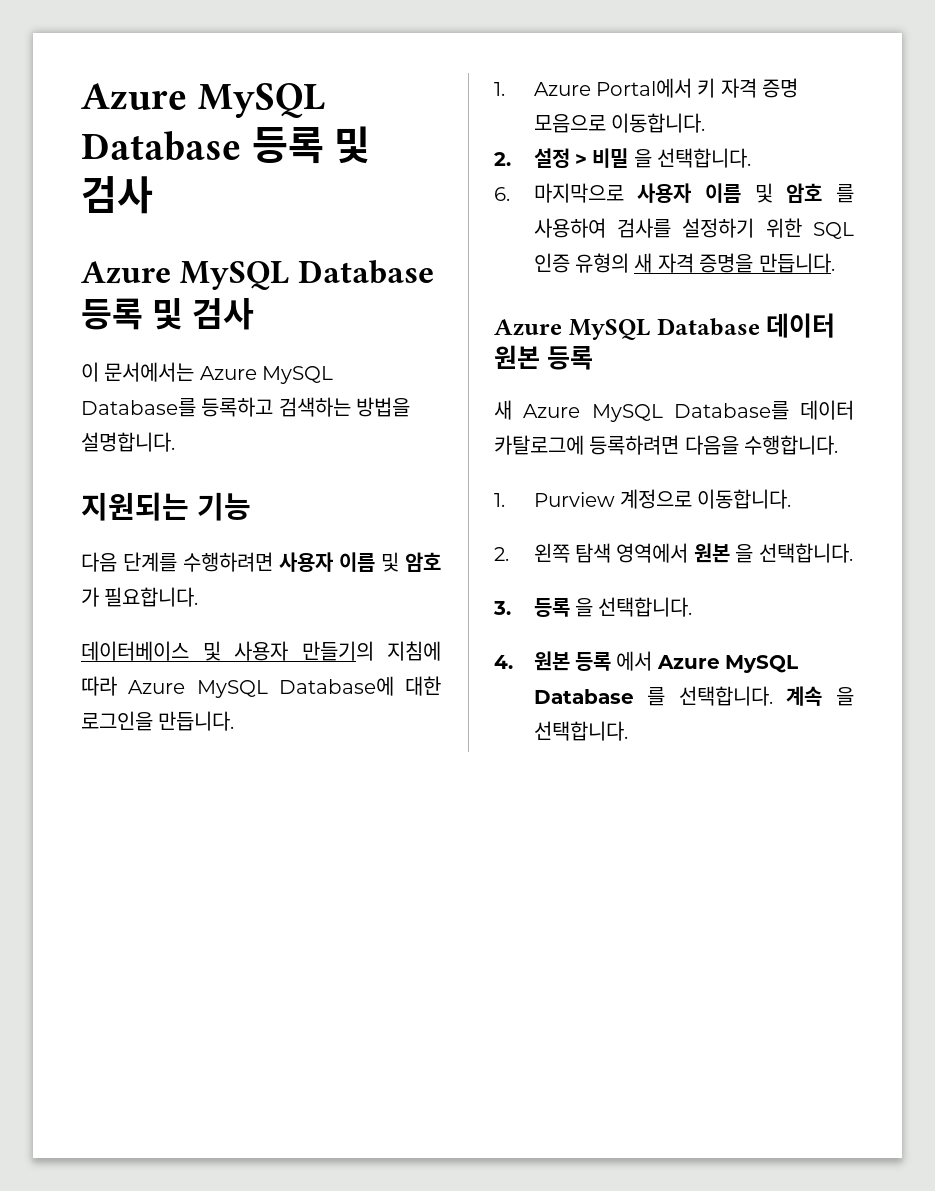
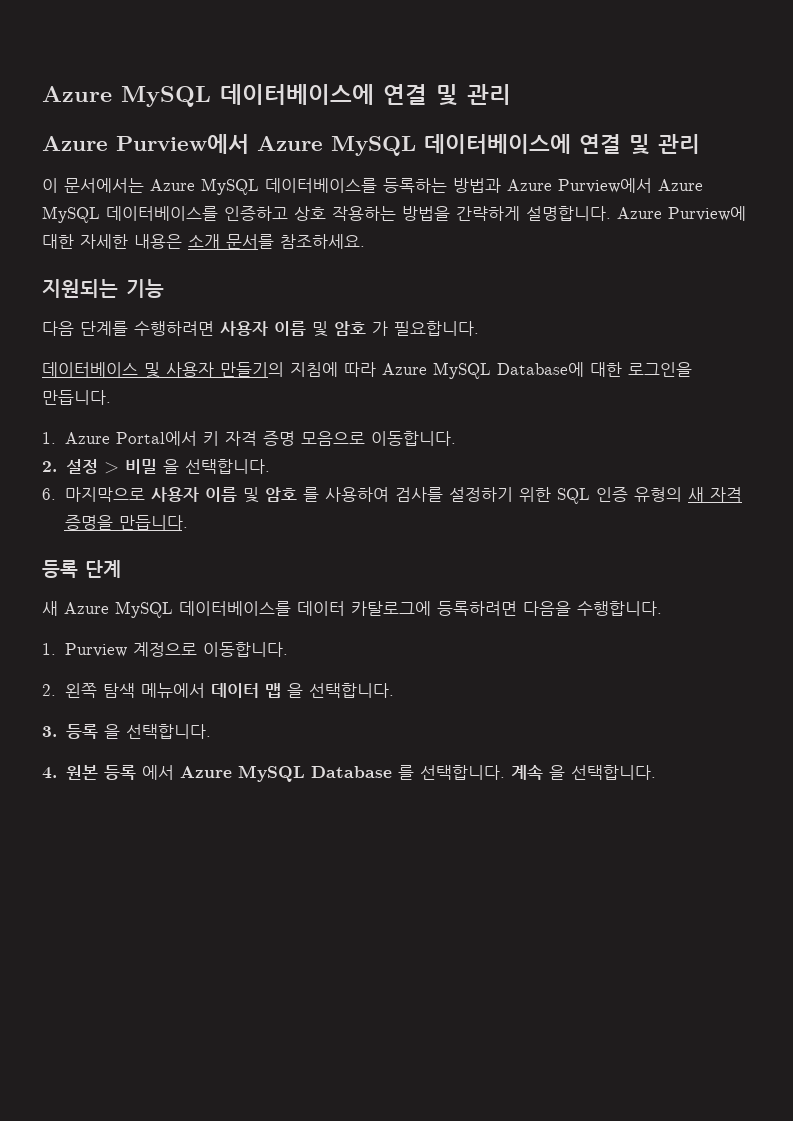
[81,83,326,118] [81,126,371,164] [81,176,153,214] [81,260,435,290] [81,297,255,330] [81,362,334,384] [81,397,411,417] [81,432,175,452] Azure MySQL Database 등록 및 검사 // Azure MySQL Database 등록 및 검사 // 이 문서에서는 Azure MySQL Database를 등록하고 검색하는 방법을 설명합니다. -> [42,84,511,107] [42,134,700,156] [42,178,703,195] [42,206,746,223] [42,234,365,249] Azure MySQL 데이터베이스에 연결 및 관리 // Azure Purview에서 Azure MySQL 데이터베이스에 연결 및 관리 // 이 문서에서는 Azure MySQL 데이터베이스를 등록하는 방법과 Azure Purview에서 Azure MySQL 데이터베이스를 인증하고 상호 작용하는 방법을 간략하게 설명합니다. Azure Purview에 대한 자세한 내용은 소개 문서를 참조하세요.
[494,313,836,340] [494,345,593,370] Azure MySQL Database 데이터 원본 등록 -> [42,560,121,578] 등록 단계
[673,401,789,420] Database를 -> [179,601,291,616] 데이터베이스를
[616,543,730,563] 영역에서 원본 -> [140,683,281,698] 메뉴에서 데이터 맵

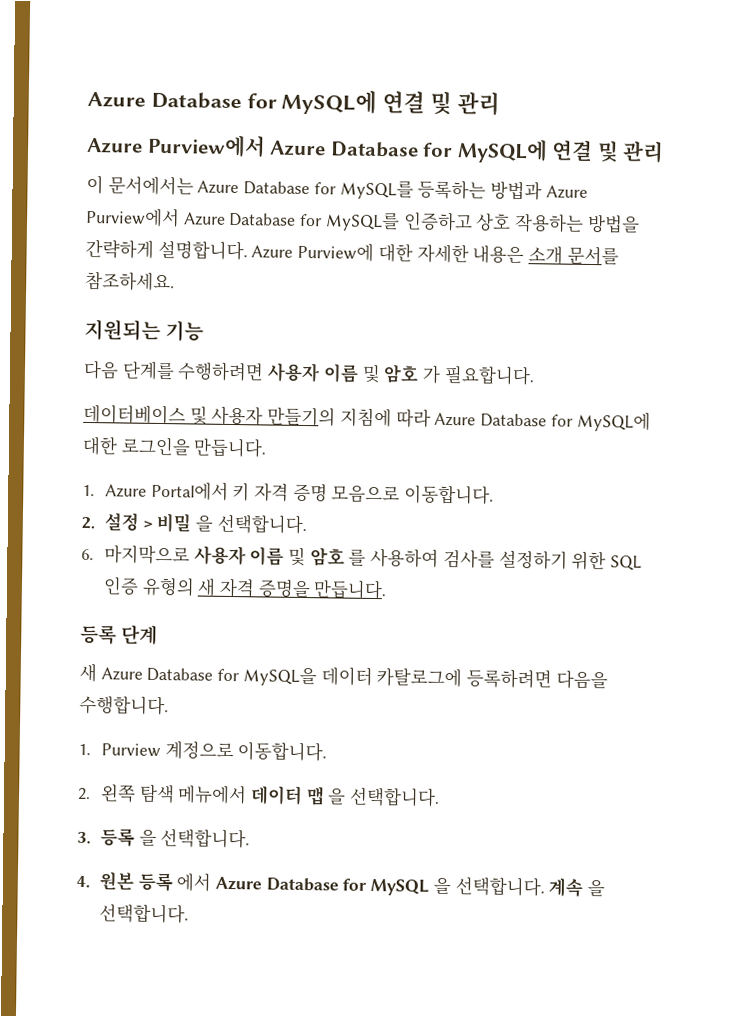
[42,84,374,107] Azure MySQL 데이터베이스에 -> [87,89,378,115] Azure Database for MySQL에
[331,134,571,156] MySQL 데이터베이스에 -> [329,138,548,164] Database for MySQL에
[201,178,377,195] MySQL 데이터베이스를 -> [243,179,414,200] Database for MySQL를
[42,206,218,223] MySQL 데이터베이스를 -> [229,211,400,232] Database for MySQL를
[433,362,584,379] MySQL Database에 -> [480,411,651,432] Database for MySQL에
[115,601,291,618] MySQL 데이터베이스를 -> [146,667,317,687] Database for MySQL을
[237,765,414,782] MySQL Database 를 -> [265,877,451,896] Database for MySQL 을

